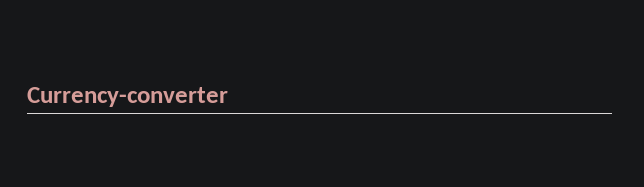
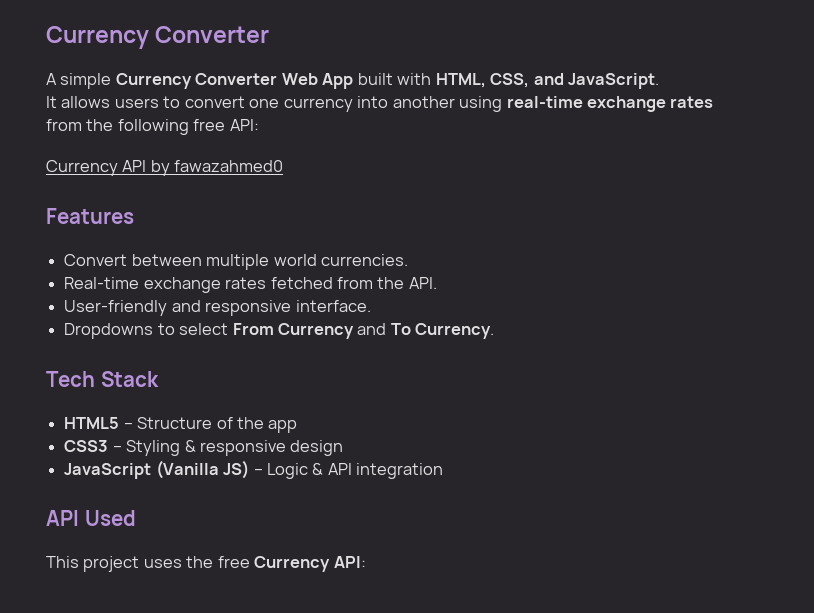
[27,87,228,107] Currency-converter -> [46,26,270,49] [46,73,660,89] [46,96,714,112] [46,119,259,135] [46,160,284,176] [46,208,134,224] [64,254,408,270] [64,277,437,293] [64,300,371,316] [64,323,495,339] [46,371,159,387] [64,417,298,433] [64,440,344,456] [64,460,444,479] [46,510,136,526] [46,556,366,572] Currency Converter // A simple Currency Converter Web App built with HTML, CSS, and JavaScript. // It allows users to convert one currency into another using real-time exchange rates from the following free API: // Currency API by fawazahmed0 // Features // Convert between multiple world currencies. // Real-time exchange rates fetched from the API. // User-friendly and responsive interface. // Dropdowns to select From Currency and To Currency. // Tech Stack // HTML5 – Structure of the app // CSS3 – Styling & responsive design // JavaScript (Vanilla JS) – Logic & API integration // API Used // This project uses the free Currency API:

